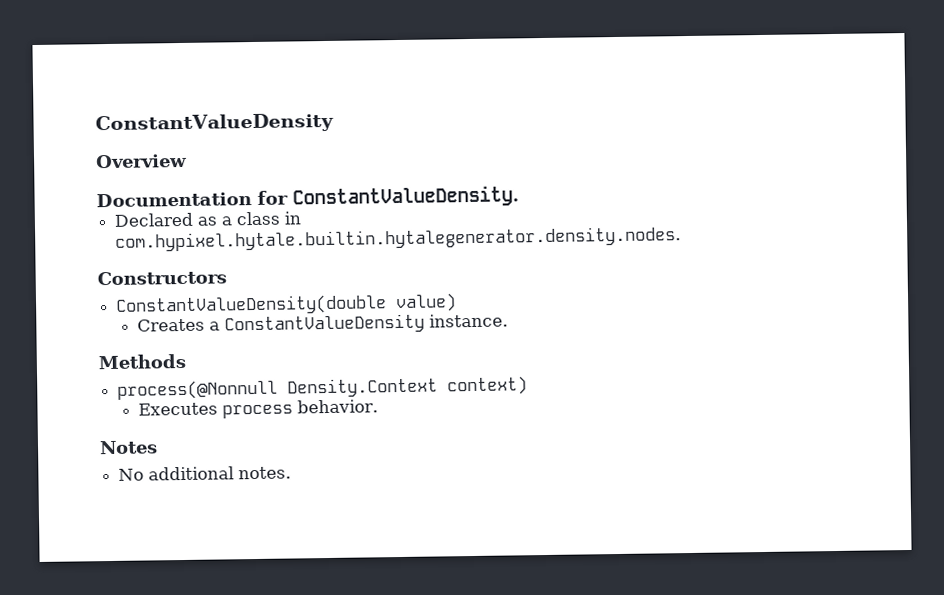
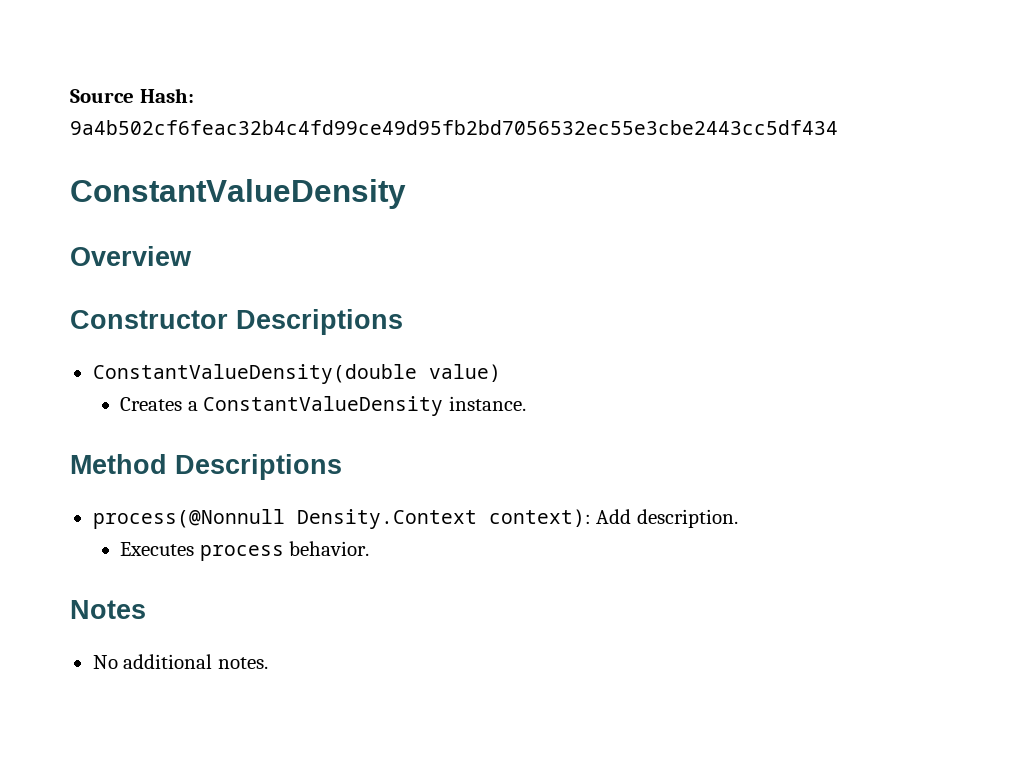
(95, 123) none -> [70,88,194,103] [70,120,838,135] Source Hash: 9a4b502cf6feac32b4c4fd99ce49d95fb2bd7056532ec55e3cbe2443cc5df434 //
[96,185,519,209] [114,211,302,227] [115,226,682,252] [97,270,227,286] Documentation for ConstantValueDensity. // Declared as a class in com.hypixel.hytale.builtin.hytalegenerator.density.nodes. // Constructors -> [70,309,403,335] Constructor Descriptions
[98,353,186,370] Methods -> [70,454,342,480] Method Descriptions
[447,376,529,396] context) -> [488,509,738,528] context): Add description.

